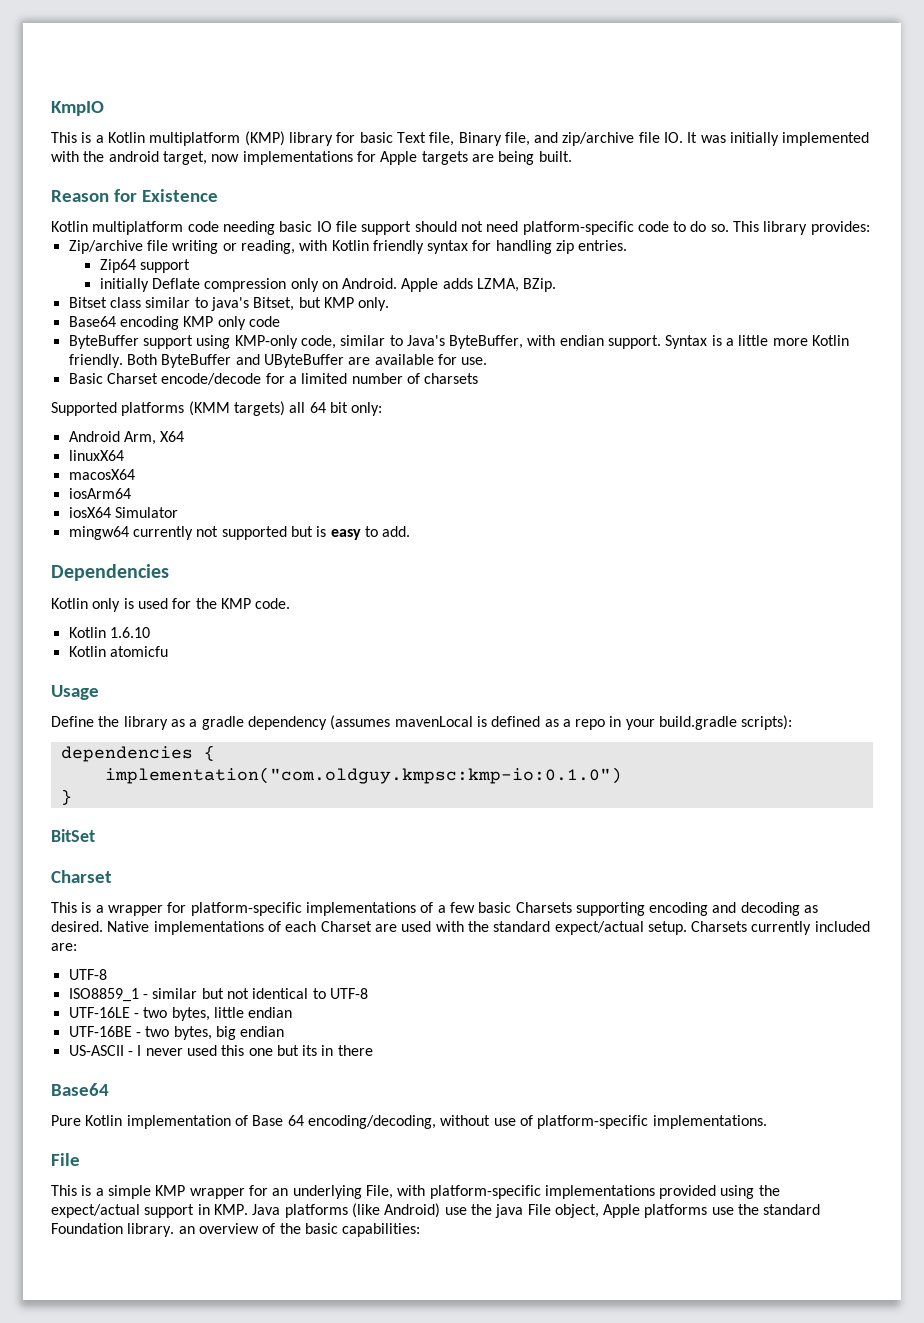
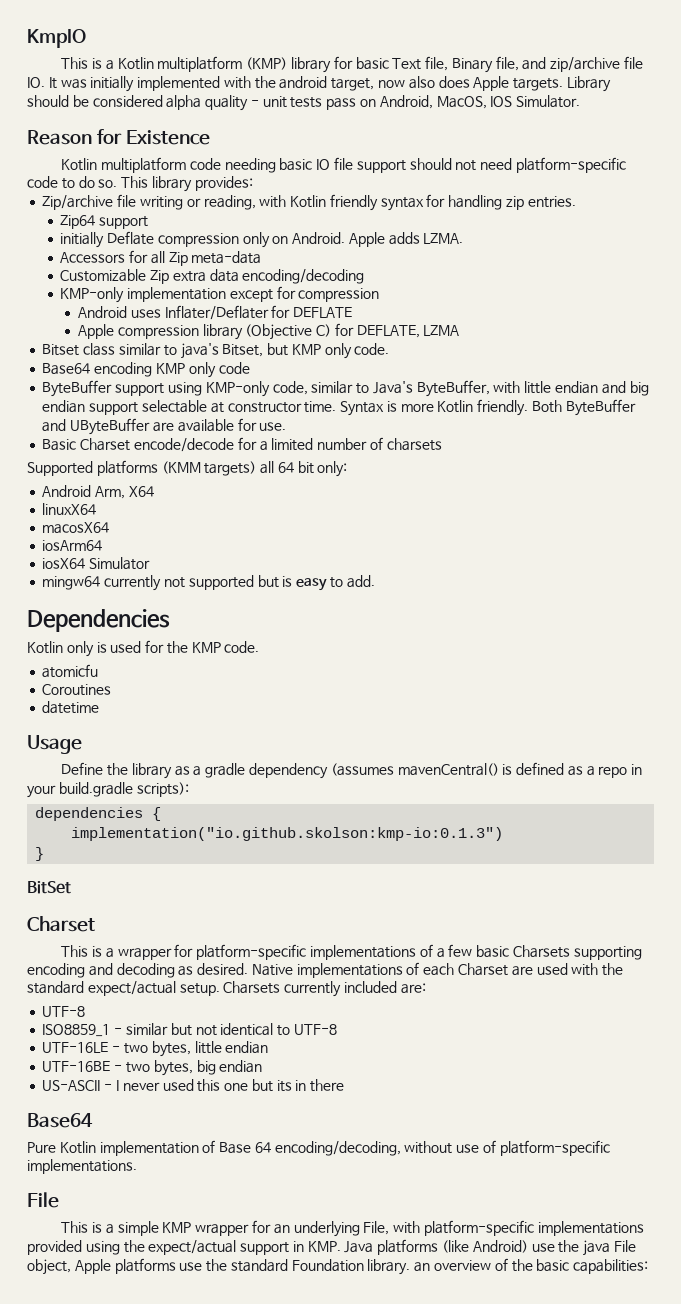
[242,151,572,165] implementations for Apple targets are being built. -> [408,76,611,92] [27,95,581,111] also does Apple targets. Library should be considered alpha quality - unit tests pass on Android, MacOS, IOS Simulator.
[477,278,557,292] LZMA, BZip. -> [423,233,464,244] [60,250,262,266] [60,269,365,284] [60,286,380,303] [78,305,353,320] [78,323,460,340] LZMA. // Accessors for all Zip meta-data // Customizable Zip extra data encoding/decoding // KMP-only implementation except for compression // Android uses Inflater/Deflater for DEFLATE // Apple compression library (Objective C) for DEFLATE, LZMA
[358,297,390,311] only. -> [324,343,390,359] only code.
[559,335,769,349] endian support. Syntax is a little -> [524,381,649,396] [42,400,397,416] little endian and big endian support selectable at constructor time. Syntax is
[68,627,150,638] [68,646,168,657] Kotlin 1.6.10 // Kotlin atomicfu -> [42,664,99,678] [42,684,112,696] [42,701,100,714] atomicfu // Coroutines // datetime
[394,716,473,727] mavenLocal -> [397,763,499,776] mavenCentral()
[104,767,622,784] implementation("com.oldguy.kmpsc:kmp-io:0.1.0") -> [71,827,504,841] implementation("io.github.skolson:kmp-io:0.1.3")

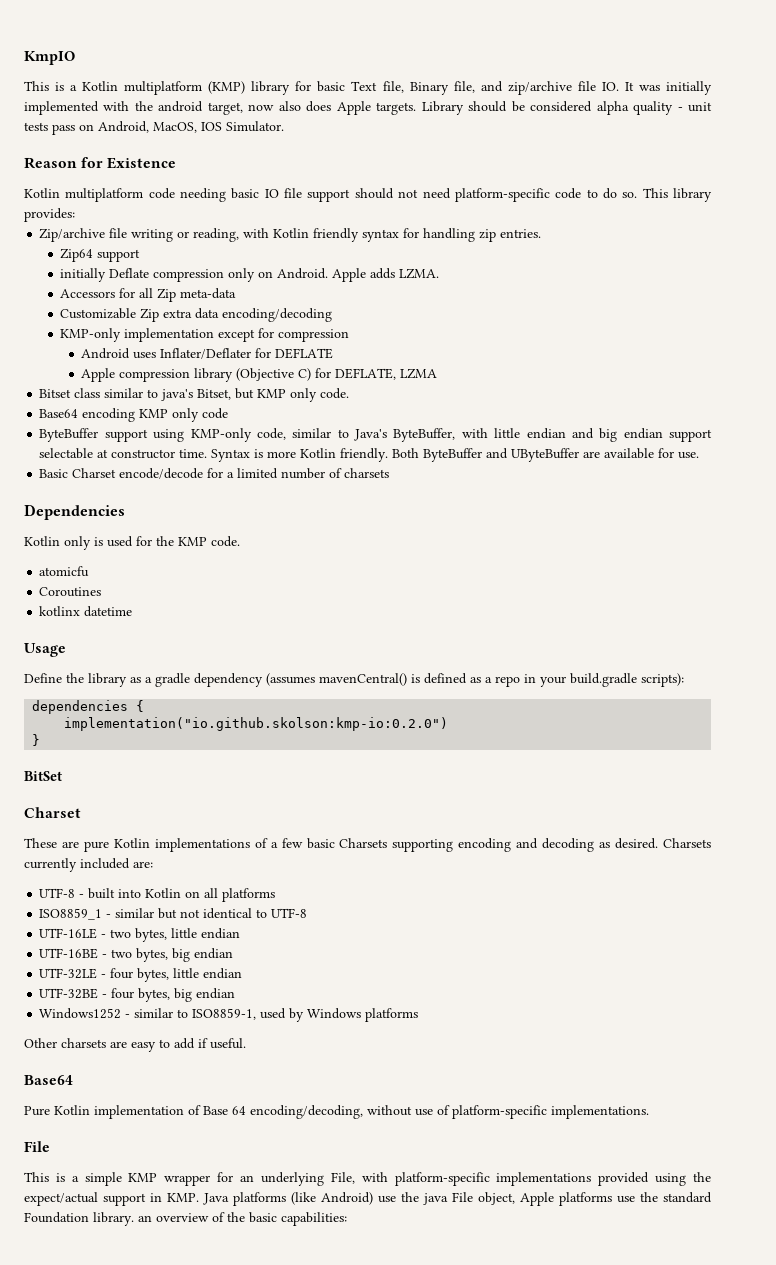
[27,460,348,477] [42,485,154,499] [42,503,97,515] [42,522,110,534] [42,540,103,551] [42,557,151,570] [42,575,375,591] // Supported platforms (KMM targets) all 64 bit only: // Android Arm, X64 // linuxX64 // macosX64 // iosArm64 // iosX64 Simulator // mingw64 currently not supported but is easy to add. -> (390, 473) none
(112, 690) none -> [39,606,81,616] kotlinx
[71,827,504,841] implementation("io.github.skolson:kmp-io:0.1.3") -> [64,717,449,731] implementation("io.github.skolson:kmp-io:0.2.0")
[61,944,307,960] This is a wrapper for platform-specific -> [24,838,150,852] These are pure Kotlin
[251,962,624,978] [27,981,220,996] Native implementations of each Charset are used with the standard expect/actual setup. -> (659, 843) none
(86, 1011) none -> [79,888,276,902] - built into Kotlin on all platforms
[42,1079,345,1092] US-ASCII - I never used this one but its in there -> [39,968,243,982] [39,988,236,1002] [39,1008,419,1022] [24,1038,246,1052] UTF-32LE - four bytes, little endian // UTF-32BE - four bytes, big endian // Windows1252 - similar to ISO8859-1, used by Windows platforms // Other charsets are easy to add if useful.

